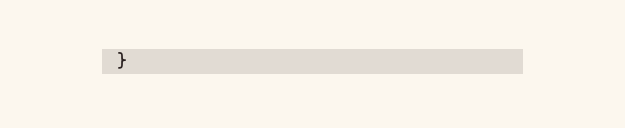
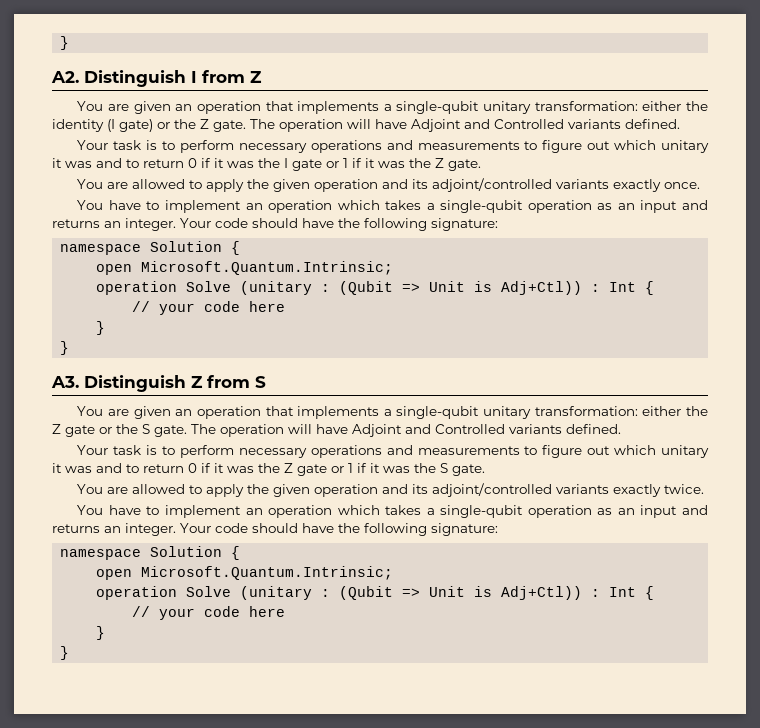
[115,52,128,69] } -> [60,36,70,50] [51,70,262,87] [77,101,708,114] [52,119,680,132] [77,140,709,153] [52,158,481,171] [77,178,701,192] [77,200,708,213] [52,218,498,231] [60,241,241,255] [96,261,394,275] [96,281,655,295] [132,301,286,315] [96,321,106,335] [60,341,70,355] [51,375,266,392] [77,406,708,419] [52,424,621,437] [77,445,709,458] [52,463,485,476] [77,483,705,497] [77,505,708,518] [52,523,498,536] [60,546,241,560] [96,566,394,580] [96,586,655,600] [132,606,286,620] [96,626,106,640] [60,646,70,660] } // A2. Distinguish I from Z // You are given an operation that implements a single-qubit unitary transformation: either the identity (I gate) or the Z gate. The operation will have Adjoint and Controlled variants defined. // Your task is to perform necessary operations and measurements to figure out which unitary it was and to return 0 if it was the I gate or 1 if it was the Z gate. // You are allowed to apply the given operation and its adjoint/controlled variants exactly once. // You have to implement an operation which takes a single-qubit operation as an input and returns an integer. Your code should have the following signature: // namespace Solution { // open Microsoft.Quantum.Intrinsic; // operation Solve (unitary : (Qubit => Unit is Adj+Ctl)) : Int { // // your code here // } // } // A3. Distinguish Z from S // You are given an operation that implements a single-qubit unitary transformation: either the Z gate or the S gate. The operation will have Adjoint and Controlled variants defined. // Your task is to perform necessary operations and measurements to figure out which unitary it was and to return 0 if it was the Z gate or 1 if it was the S gate. // You are allowed to apply the given operation and its adjoint/controlled variants exactly twice. // You have to implement an operation which takes a single-qubit operation as an input and returns an integer. Your code should have the following signature: // namespace Solution { // open Microsoft.Quantum.Intrinsic; // operation Solve (unitary : (Qubit => Unit is Adj+Ctl)) : Int { // // your code here // } // }

